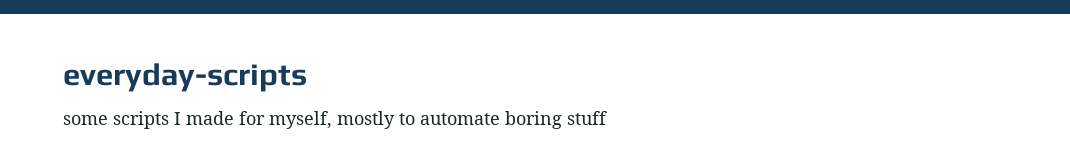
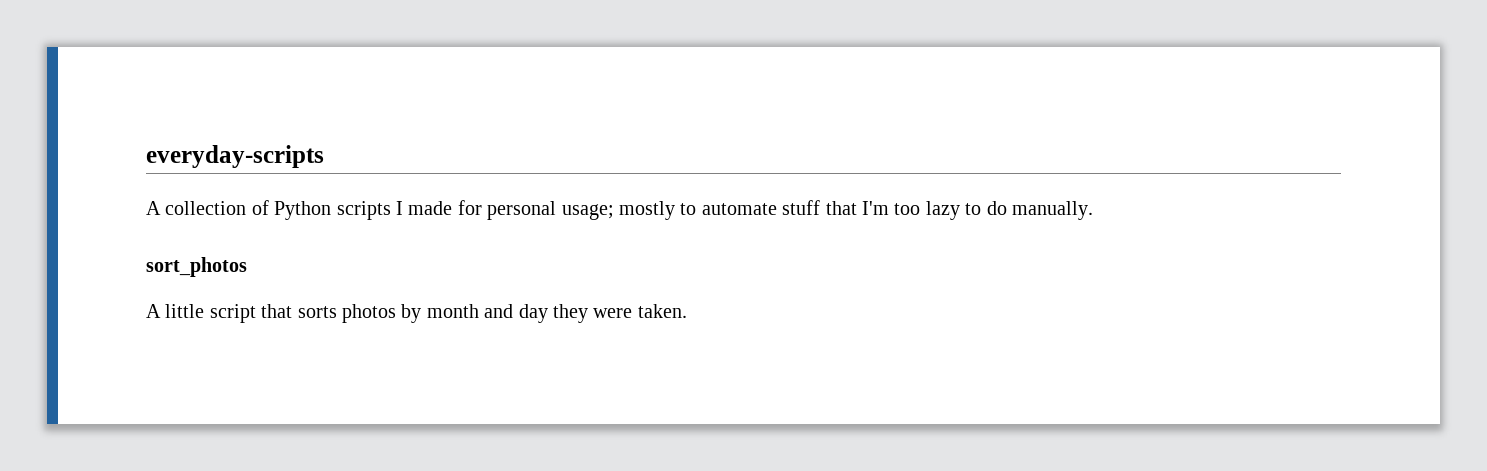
[63,115,108,125] some -> [146,200,332,220] A collection of Python
[269,111,332,129] myself, -> [487,201,614,220] personal usage;
[505,111,607,129] boring stuff -> [782,200,1093,220] [146,257,247,277] [146,304,687,323] stuff that I'm too lazy to do manually. // sort_photos // A little script that sorts photos by month and day they were taken.

